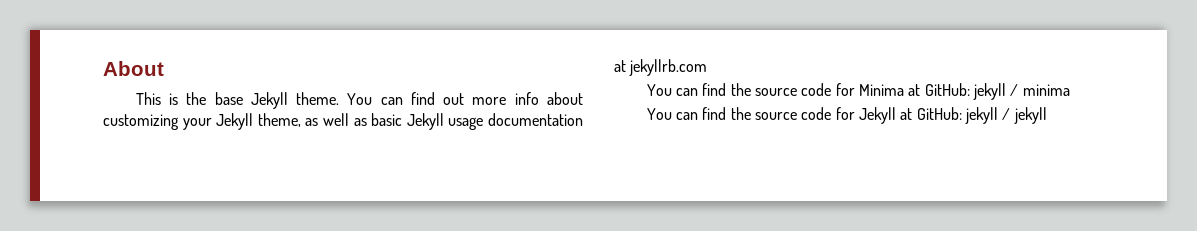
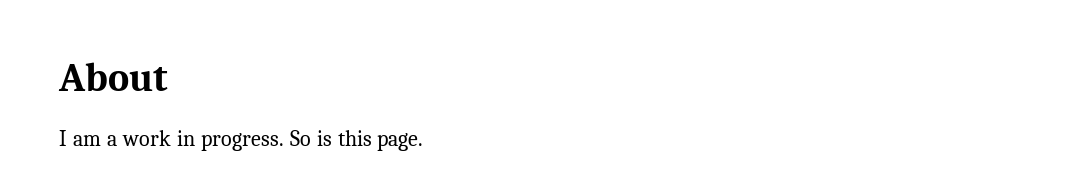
[135,92,584,109] [103,113,583,130] [614,59,708,76] [646,83,1070,100] [646,107,1047,124] This is the base Jekyll theme. You can find out more info about customizing your Jekyll theme, as well as basic Jekyll usage documentation at jekyllrb.com // You can find the source code for Minima at GitHub: jekyll / minima // You can find the source code for Jekyll at GitHub: jekyll / jekyll -> [59,130,424,151] I am a work in progress. So is this page.

